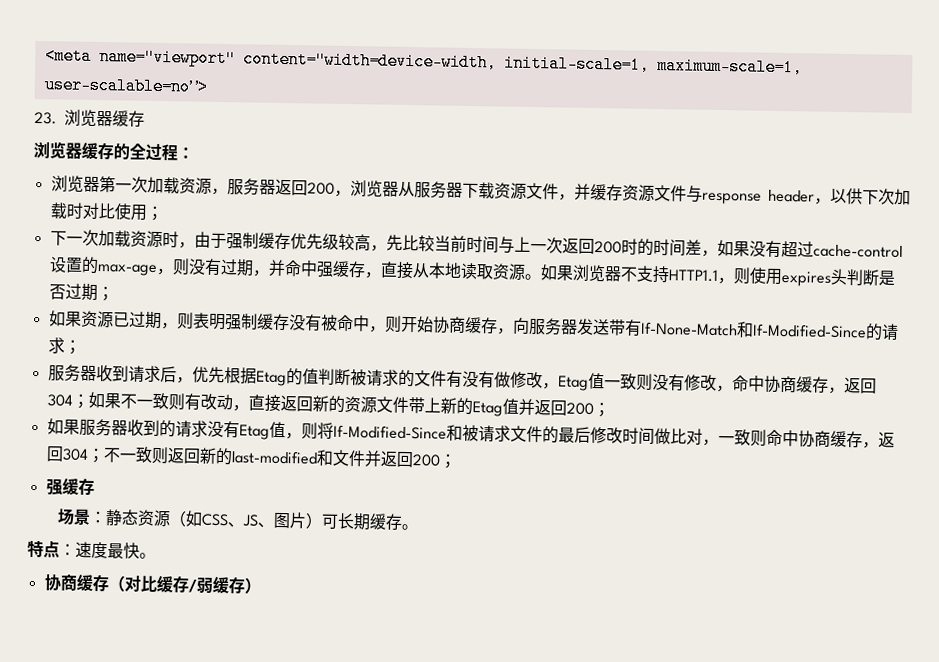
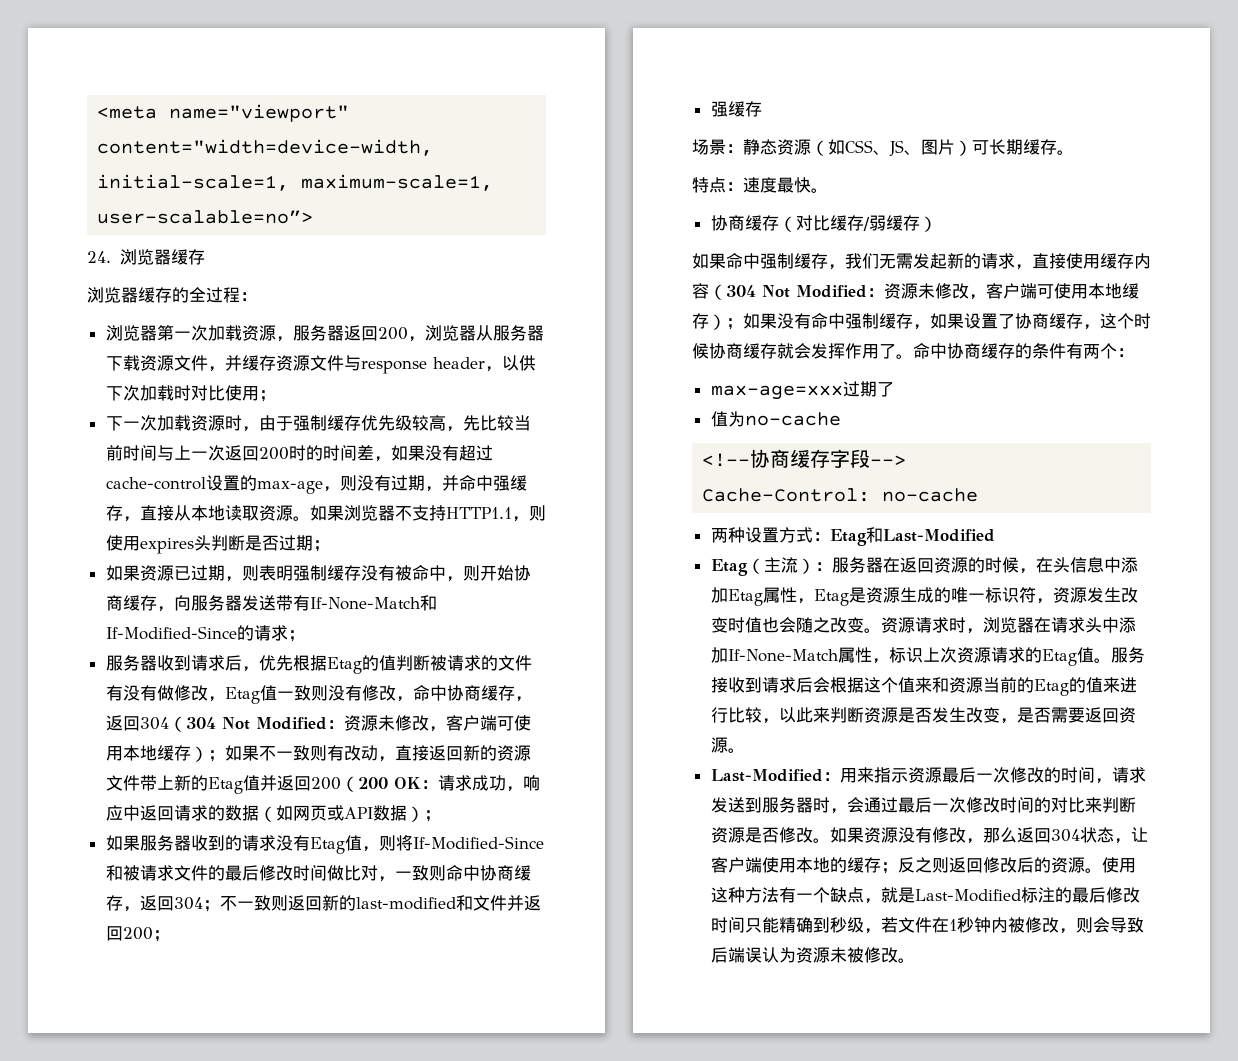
[34,111,57,125] 23. -> [87,251,111,263] 24.
(73, 400) none -> [168,715,531,732] [105,745,208,762] （304 Not Modified：资源未修改，客户端可使用本地缓存）
(594, 409) none -> [340,775,540,792] [105,805,424,822] （200 OK：请求成功，响应中返回请求的数据（如网页或API数据）
(262, 585) none -> [692,253,1151,270] [692,283,1139,300] [692,313,1151,330] [692,343,1134,359] [710,381,894,400] [710,411,841,427] [702,449,907,468] [702,488,979,502] [710,527,995,546] [710,557,1138,576] [710,587,1138,606] [710,617,1136,634] [710,647,1145,666] [710,677,1137,696] [710,707,1136,724] [710,737,745,753] [710,767,1146,784] [710,797,1136,814] [710,827,1148,844] [710,857,1136,874] [710,887,1140,904] [710,917,1144,934] [710,947,915,963] // 如果命中强制缓存，我们无需发起新的请求，直接使用缓存内容（304 Not Modified：资源未修改，客户端可使用本地缓存）；如果没有命中强制缓存，如果设置了协商缓存，这个时候协商缓存就会发挥作用了。命中协商缓存的条件有两个： // max-age=xxx过期了 // 值为no-cache // <!--协商缓存字段--> // Cache-Control: no-cache // 两种设置方式：Etag和Last-Modified // Etag（主流）：服务器在返回资源的时候，在头信息中添加Etag属性，Etag是资源生成的唯一标识符，资源发生改变时值也会随之改变。资源请求时，浏览器在请求头中添加If-None-Match属性，标识上次资源请求的Etag值。服务接收到请求后会根据这个值来和资源当前的Etag的值来进行比较，以此来判断资源是否发生改变，是否需要返回资源。 // Last-Modified：用来指示资源最后一次修改的时间，请求发送到服务器时，会通过最后一次修改时间的对比来判断资源是否修改。如果资源没有修改，那么返回304状态，让客户端使用本地的缓存；反之则返回修改后的资源。使用这种方法有一个缺点，就是Last-Modified标注的最后修改时间只能精确到秒级，若文件在1秒钟内被修改，则会导致后端误认为资源未被修改。

